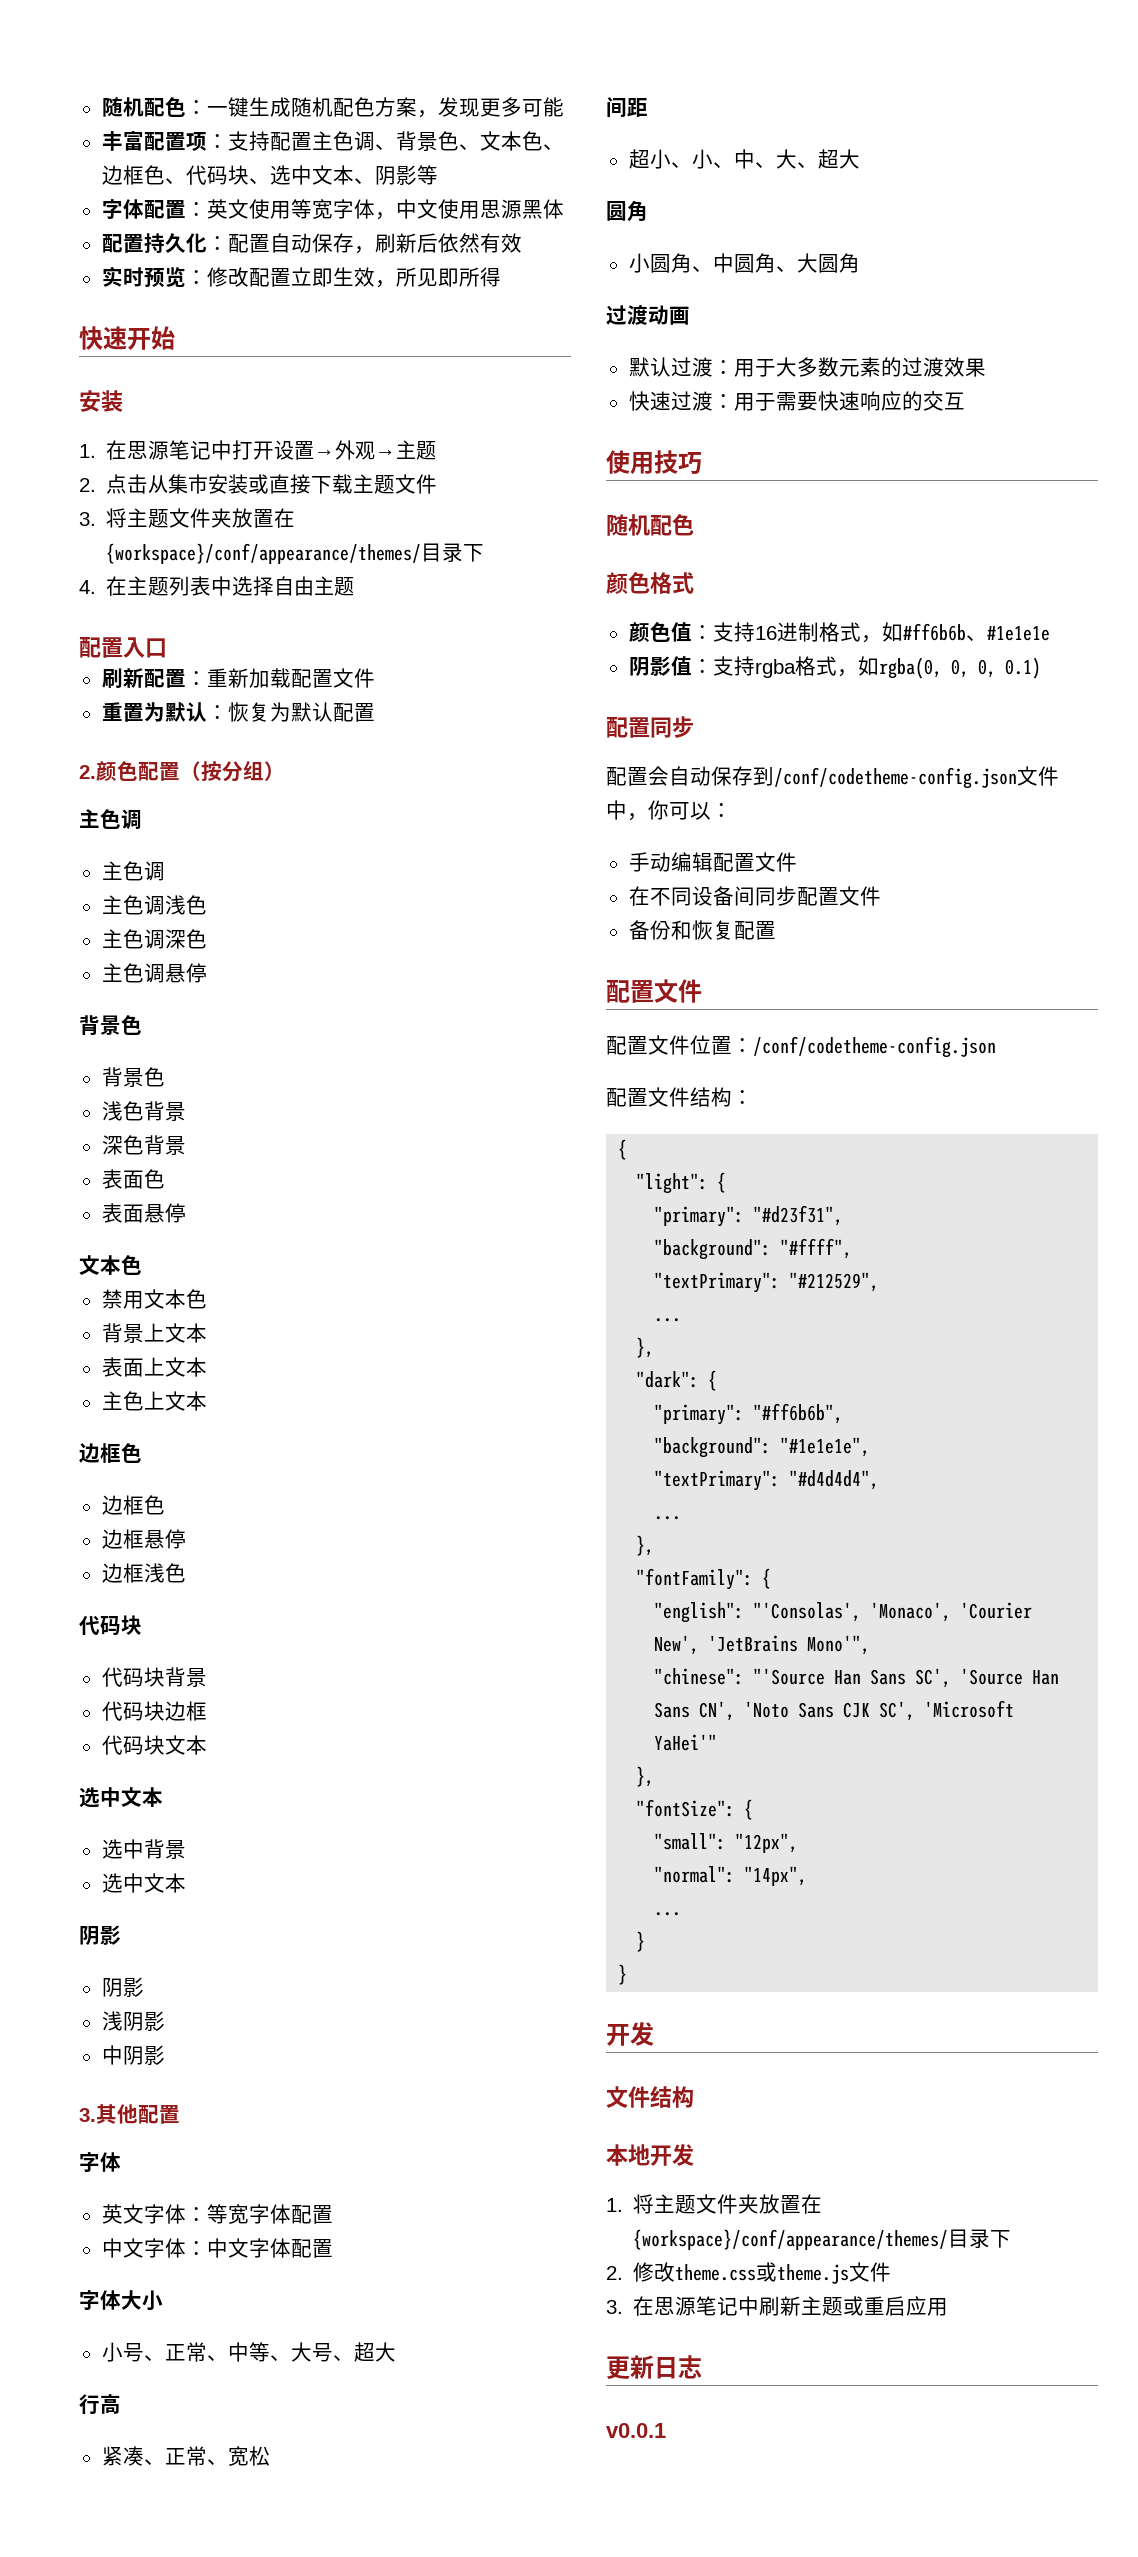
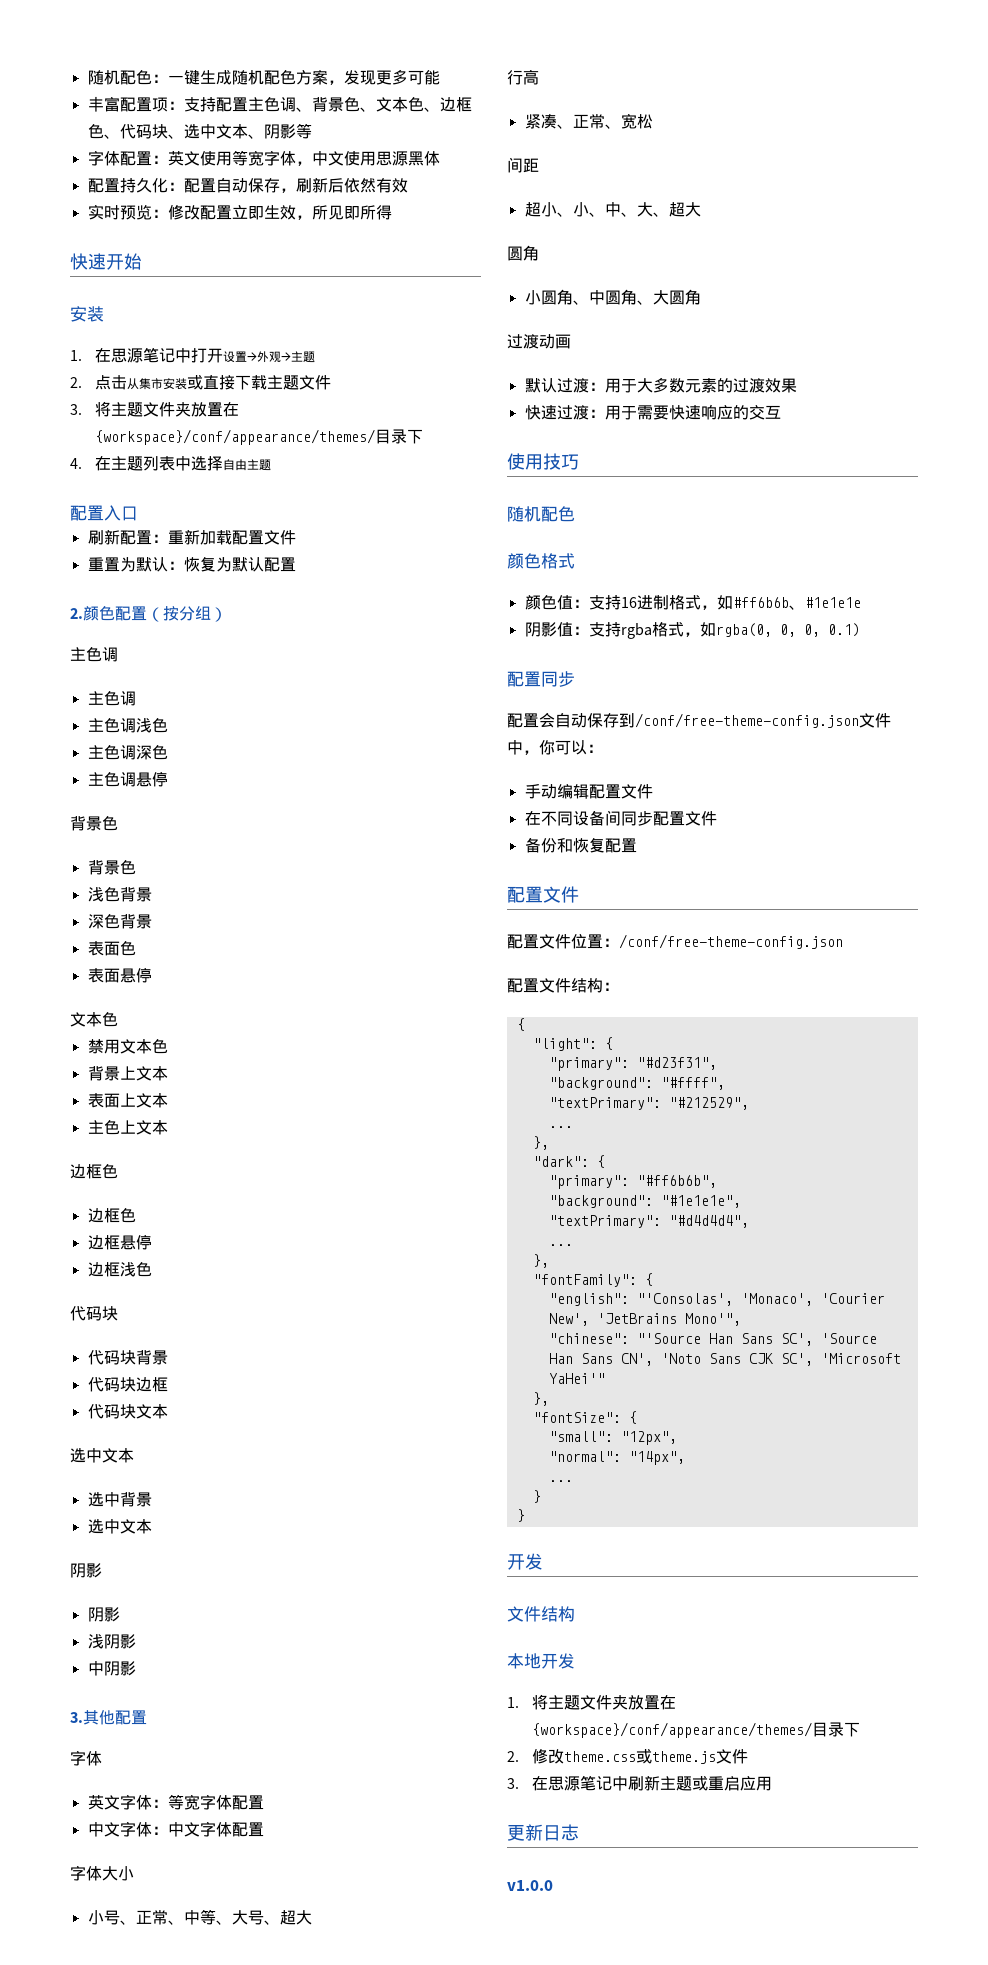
[774,767,1017,789] /conf/codetheme-config.json -> [635,713,859,728] /conf/free-theme-config.json
[753,1036,996,1058] /conf/codetheme-config.json -> [619,934,843,949] /conf/free-theme-config.json
[606,2423,666,2438] v0.0.1 -> [507,1880,553,1891] v1.0.0

